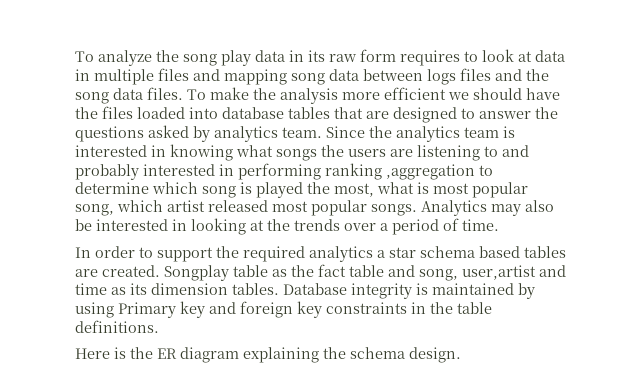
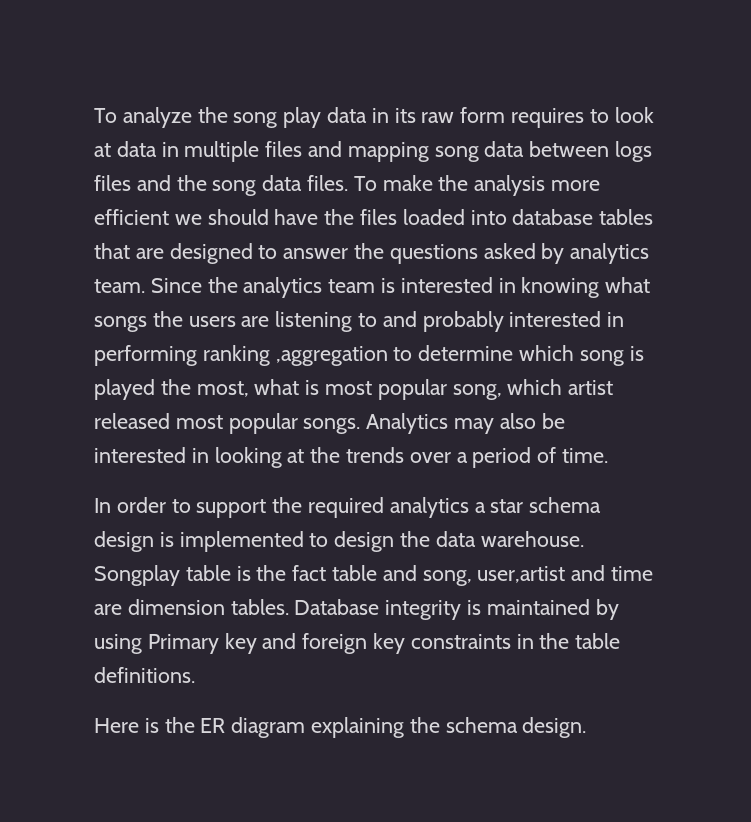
[479,246,566,258] [75,265,160,277] based tables are created. -> [94,531,584,552] design is implemented to design the data warehouse.
[272,269,287,277] as -> [236,566,251,581] is
[111,283,147,295] as its -> [94,604,122,615] are

